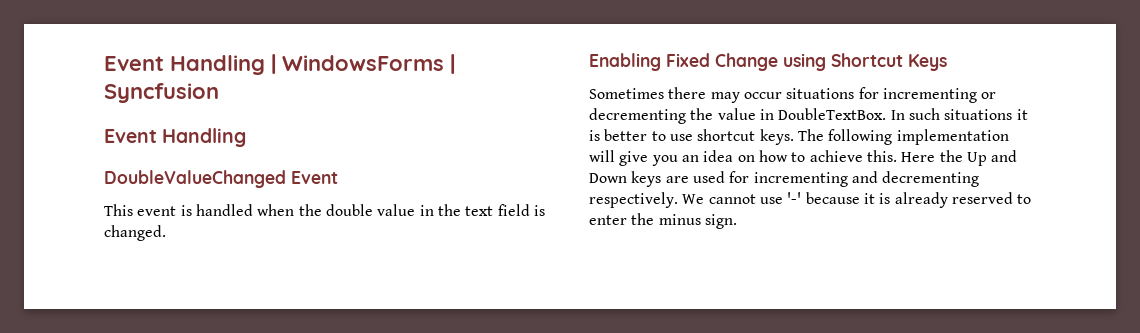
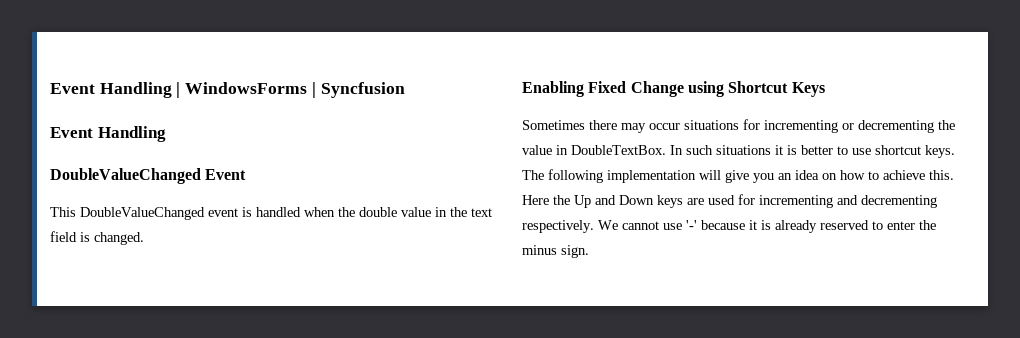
(133, 210) none -> [80,207,205,220] DoubleValueChanged

